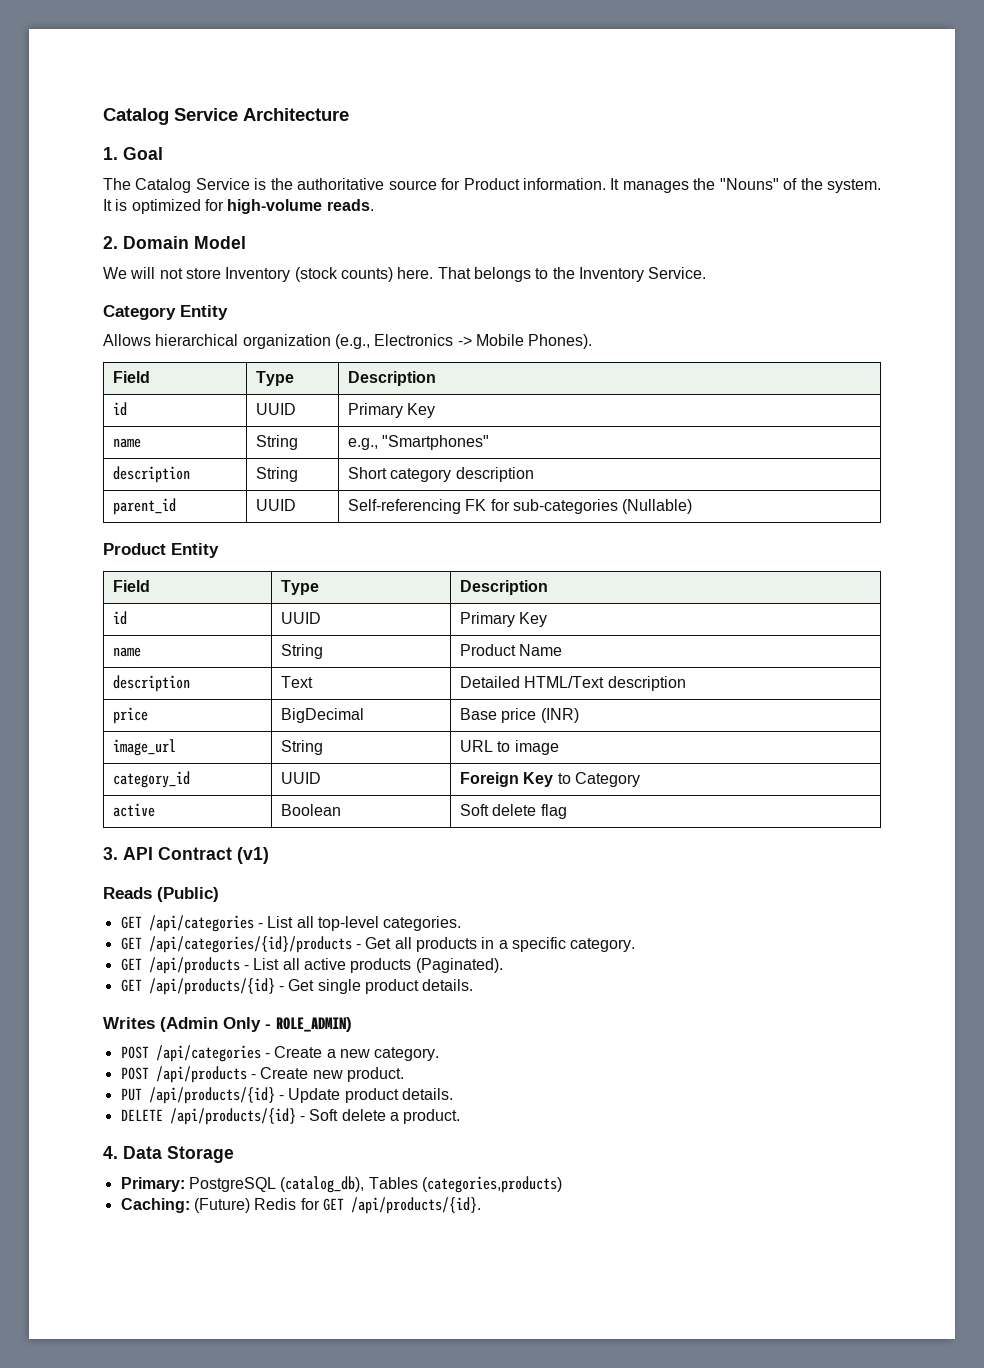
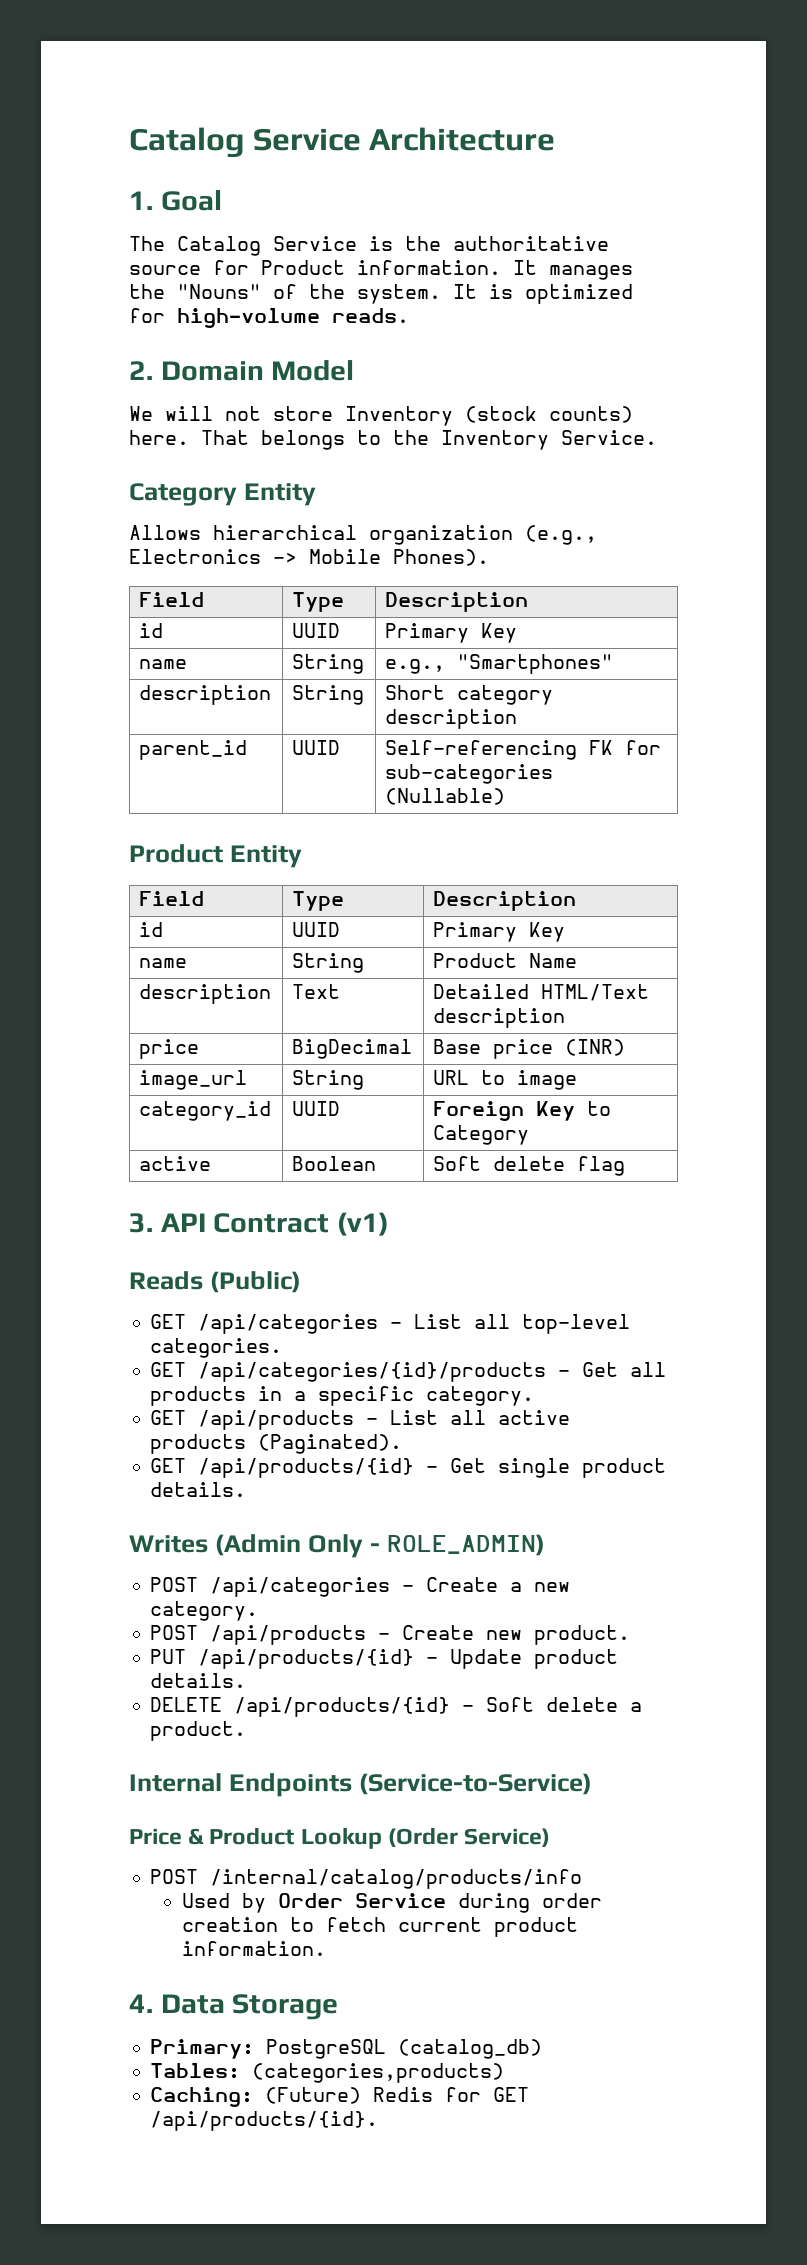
(461, 1116) none -> [129,1773,592,1797] [129,1827,551,1849] [150,1869,583,1889] [181,1893,602,1913] [181,1917,578,1937] [181,1941,326,1956] // Internal Endpoints (Service-to-Service) // Price & Product Lookup (Order Service) // POST /internal/catalog/products/info // Used by Order Service during order creation to fetch current product information.
[280,1176,418,1193] (catalog_db), Tables -> [398,2039,543,2059] [150,2063,241,2079] (catalog_db) // Tables:

